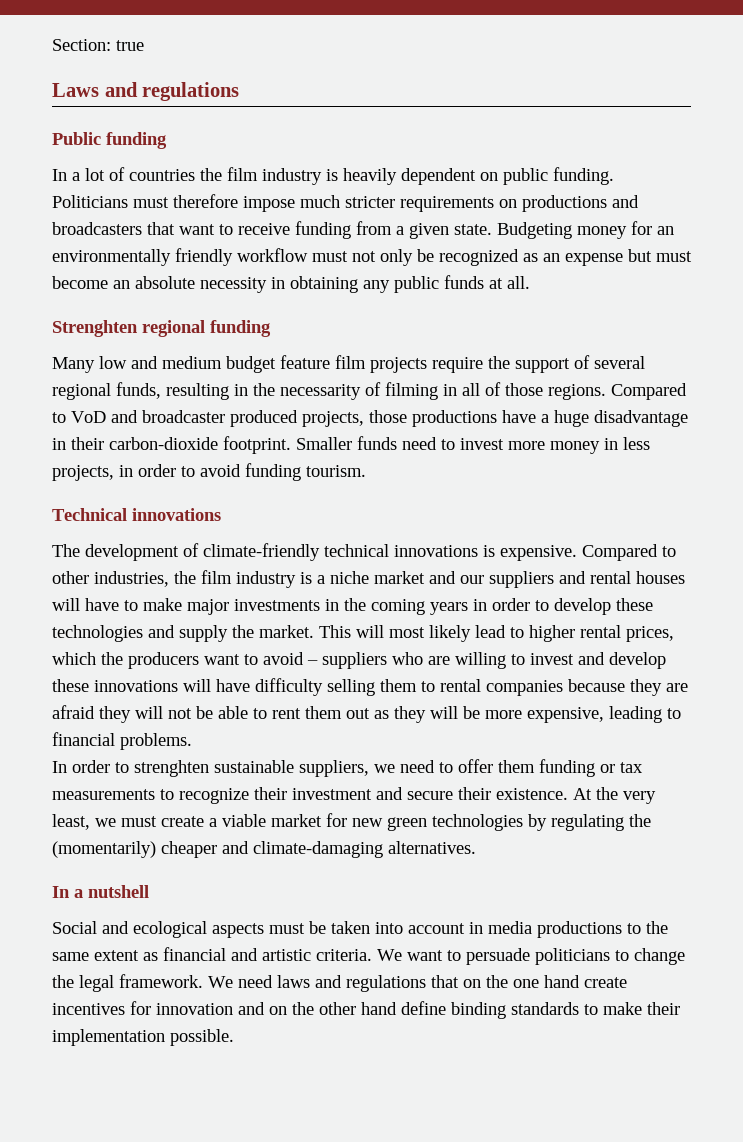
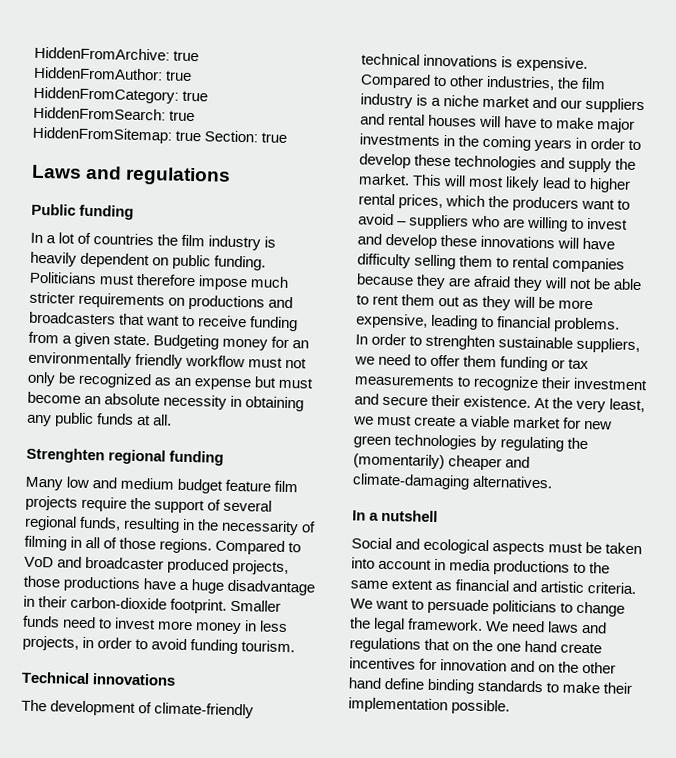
(52, 45) none -> [34,46,200,62] [33,66,193,82] [33,86,209,104] [33,106,196,122] [32,126,202,144] HiddenFromArchive: true HiddenFromAuthor: true HiddenFromCategory: true HiddenFromSearch: true HiddenFromSitemap: true

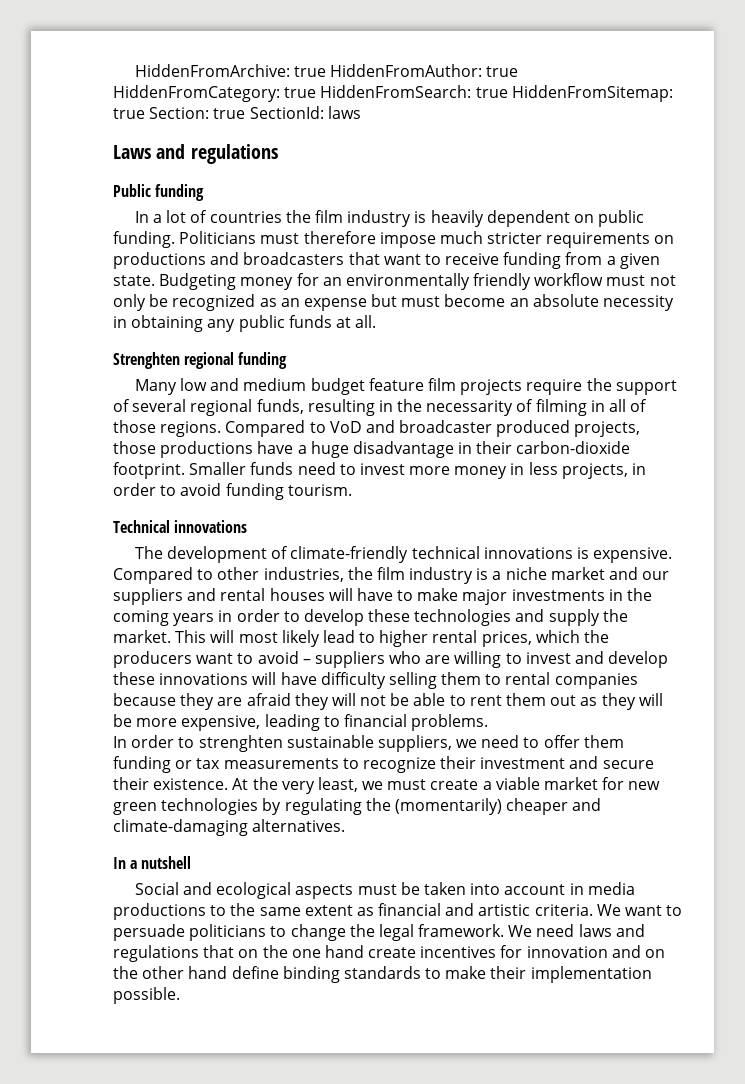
(288, 137) none -> [249,106,361,119] SectionId: laws

